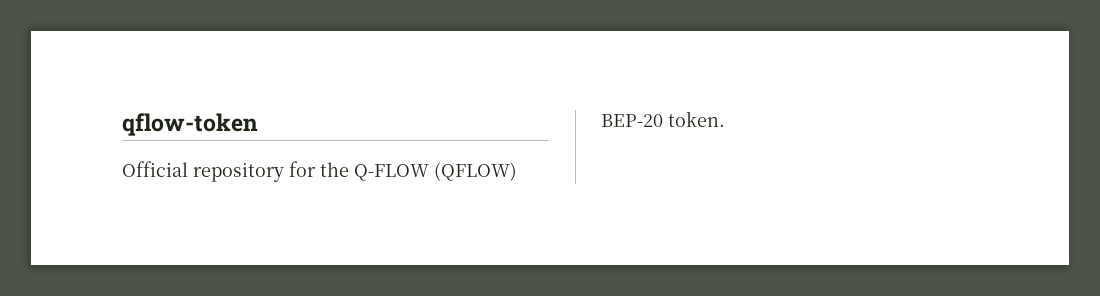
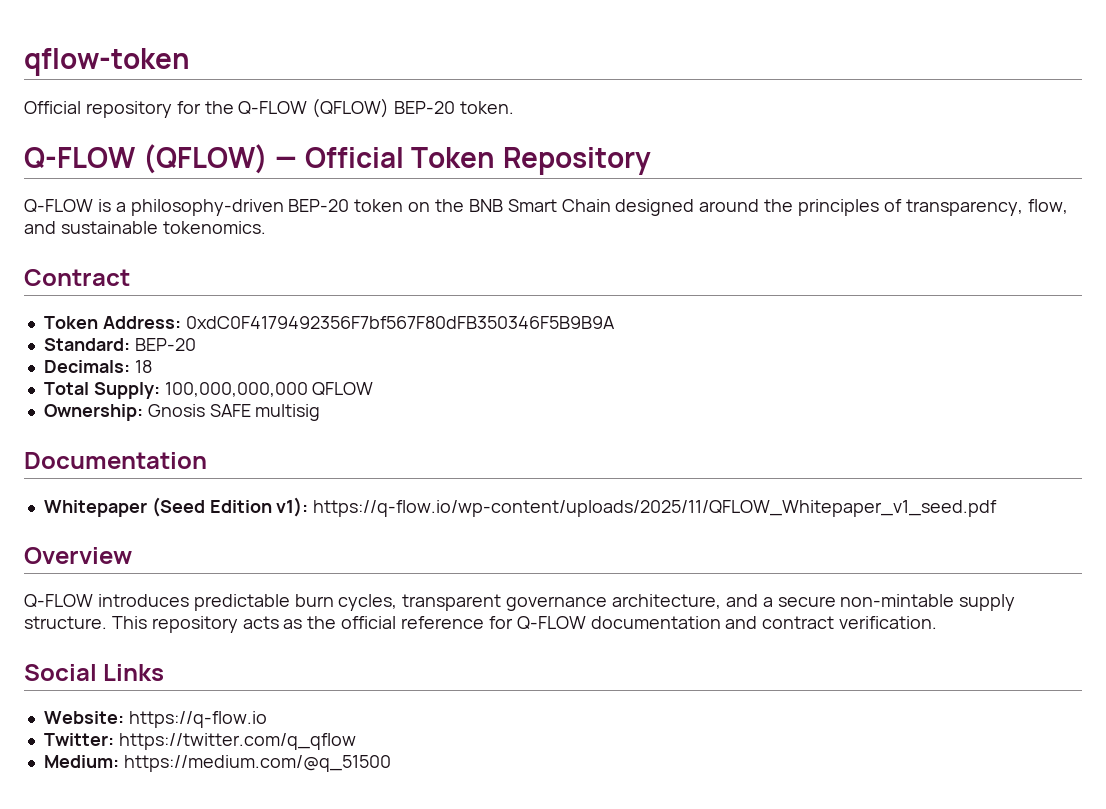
(725, 119) none -> [24,144,651,175] [24,199,1068,216] [24,221,266,234] [24,269,130,286] [43,316,615,329] [43,338,196,351] [43,360,152,373] [43,382,374,399] [43,404,321,421] [24,452,207,469] [43,497,998,517] [24,547,132,564] [24,594,1016,611] [24,616,938,633] [24,664,165,681] [43,711,267,728] [43,733,356,750] [43,755,391,772] // Q-FLOW (QFLOW) — Official Token Repository // Q-FLOW is a philosophy-driven BEP-20 token on the BNB Smart Chain designed around the principles of transparency, flow, and sustainable tokenomics. // Contract // Token Address: 0xdC0F4179492356F7bf567F80dFB350346F5B9B9A // Standard: BEP-20 // Decimals: 18 // Total Supply: 100,000,000,000 QFLOW // Ownership: Gnosis SAFE multisig // Documentation // Whitepaper (Seed Edition v1): https://q-flow.io/wp-content/uploads/2025/11/QFLOW_Whitepaper_v1_seed.pdf // Overview // Q-FLOW introduces predictable burn cycles, transparent governance architecture, and a secure non-mintable supply structure. This repository acts as the official reference for Q-FLOW documentation and contract verification. // Social Links // Website: https://q-flow.io // Twitter: https://twitter.com/q_qflow // Medium: https://medium.com/@q_51500

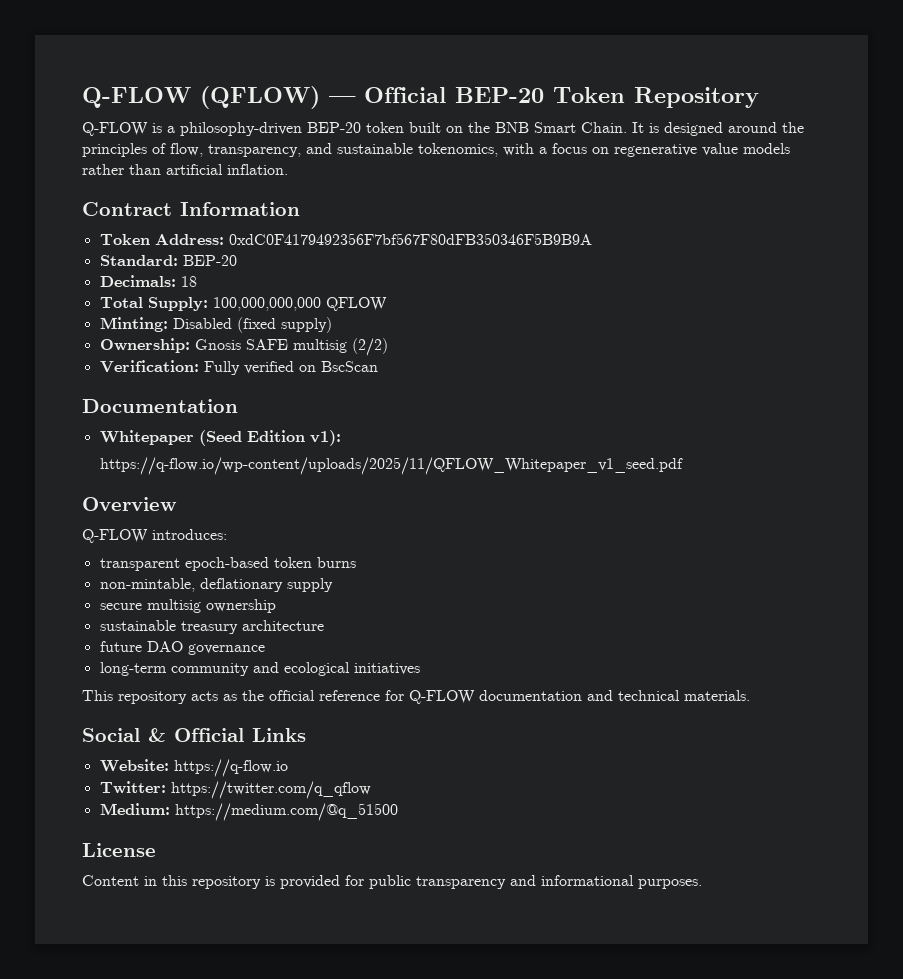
[24,48,190,76] [24,98,515,118] qflow-token // Official repository for the Q-FLOW (QFLOW) BEP-20 token. // -> (82, 97) none
(404, 157) none -> [455,87,544,103] BEP-20
(404, 205) none -> [409,122,441,133] built
[561,199,611,212] Chain -> [581,122,659,133] Chain. It is
[905,199,1068,216] [24,221,266,234] transparency, flow, and sustainable tokenomics. -> [170,143,790,157] [82,164,288,175] flow, transparency, and sustainable tokenomics, with a focus on regenerative value models rather than artificial inflation.
(130, 277) none -> [180,202,300,216] Information
(374, 389) none -> [99,317,332,333] // Minting: Disabled (fixed supply)
(321, 412) none -> [351,338,388,356] [99,360,378,375] (2/2) // Verification: Fully verified on BscScan
(309, 507) none -> (341, 438) //
[97,594,1016,611] [24,616,107,629] introduces predictable burn cycles, transparent governance architecture, and a secure non-mintable supply structure. -> [152,529,227,540] [99,557,356,571] [99,578,333,592] [99,599,276,613] [99,620,324,634] [99,641,265,655] [99,662,420,676] introduces: // transparent epoch-based token burns // non-mintable, deflationary supply // secure multisig ownership // sustainable treasury architecture // future DAO governance // long-term community and ecological initiatives //
[762,616,938,629] contract verification. -> [618,690,750,701] technical materials.
(97, 672) none -> [148,728,244,742] & Official
(391, 763) none -> [82,843,156,857] [82,875,702,889] // License // Content in this repository is provided for public transparency and informational purposes.

